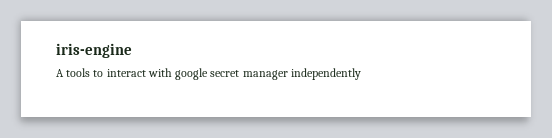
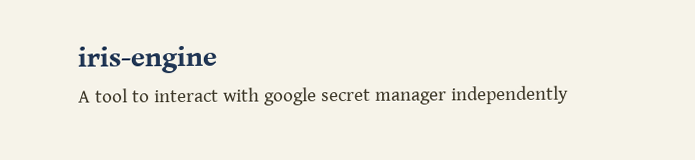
[66,68,91,77] tools -> [94,88,128,103] tool

